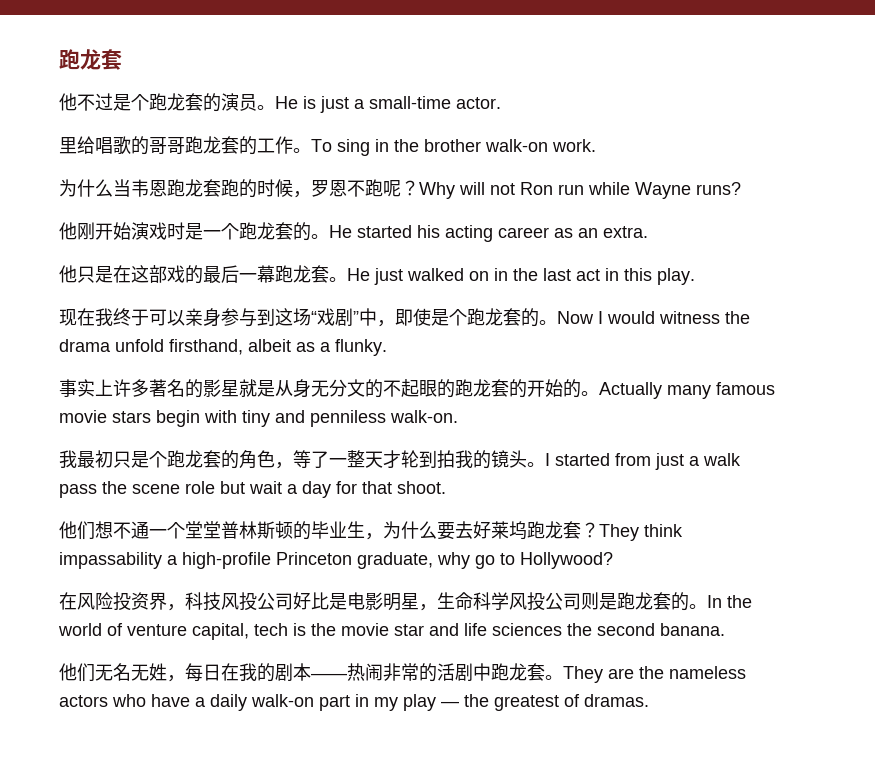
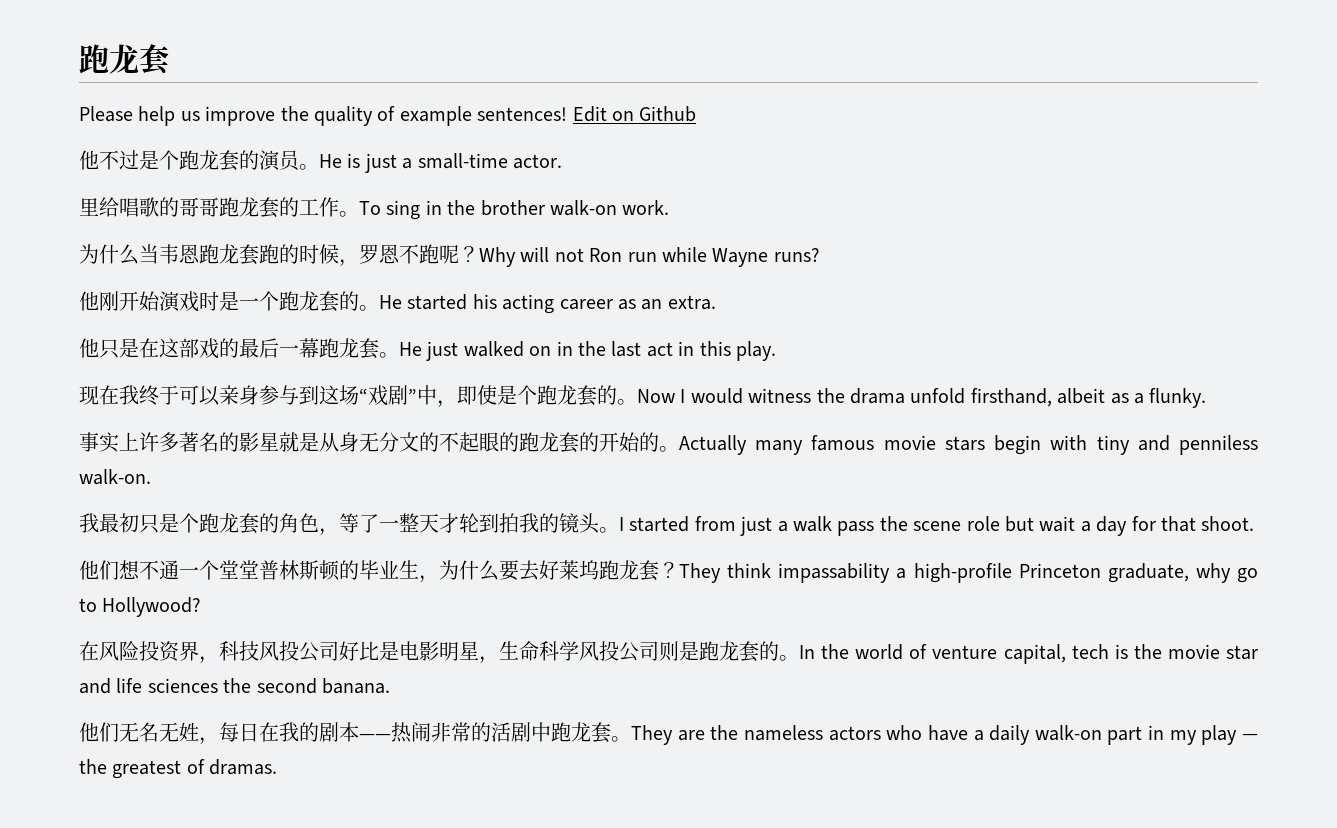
[59,49,122,70] 跑龙套 -> [79,44,169,76] [79,106,697,126] 跑龙套 // Please help us improve the quality of example sentences! Edit on Github

